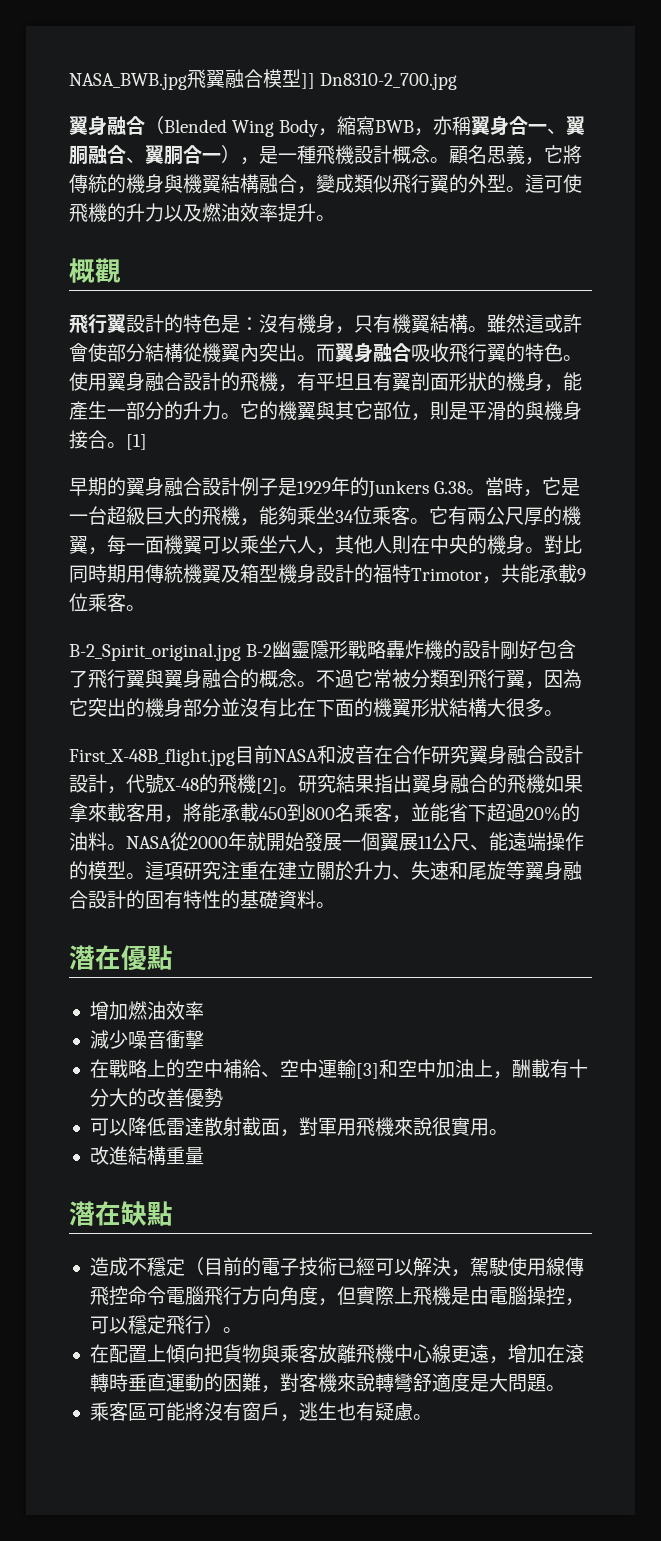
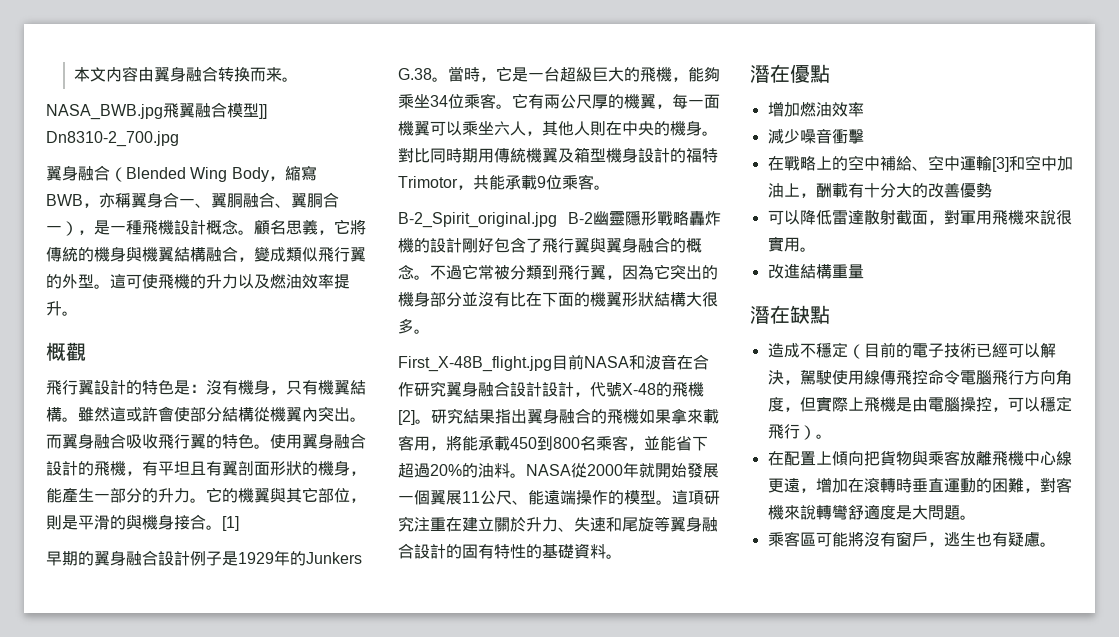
(69, 81) none -> [73,66,298,82] 本文内容由翼身融合转换而来。 //

